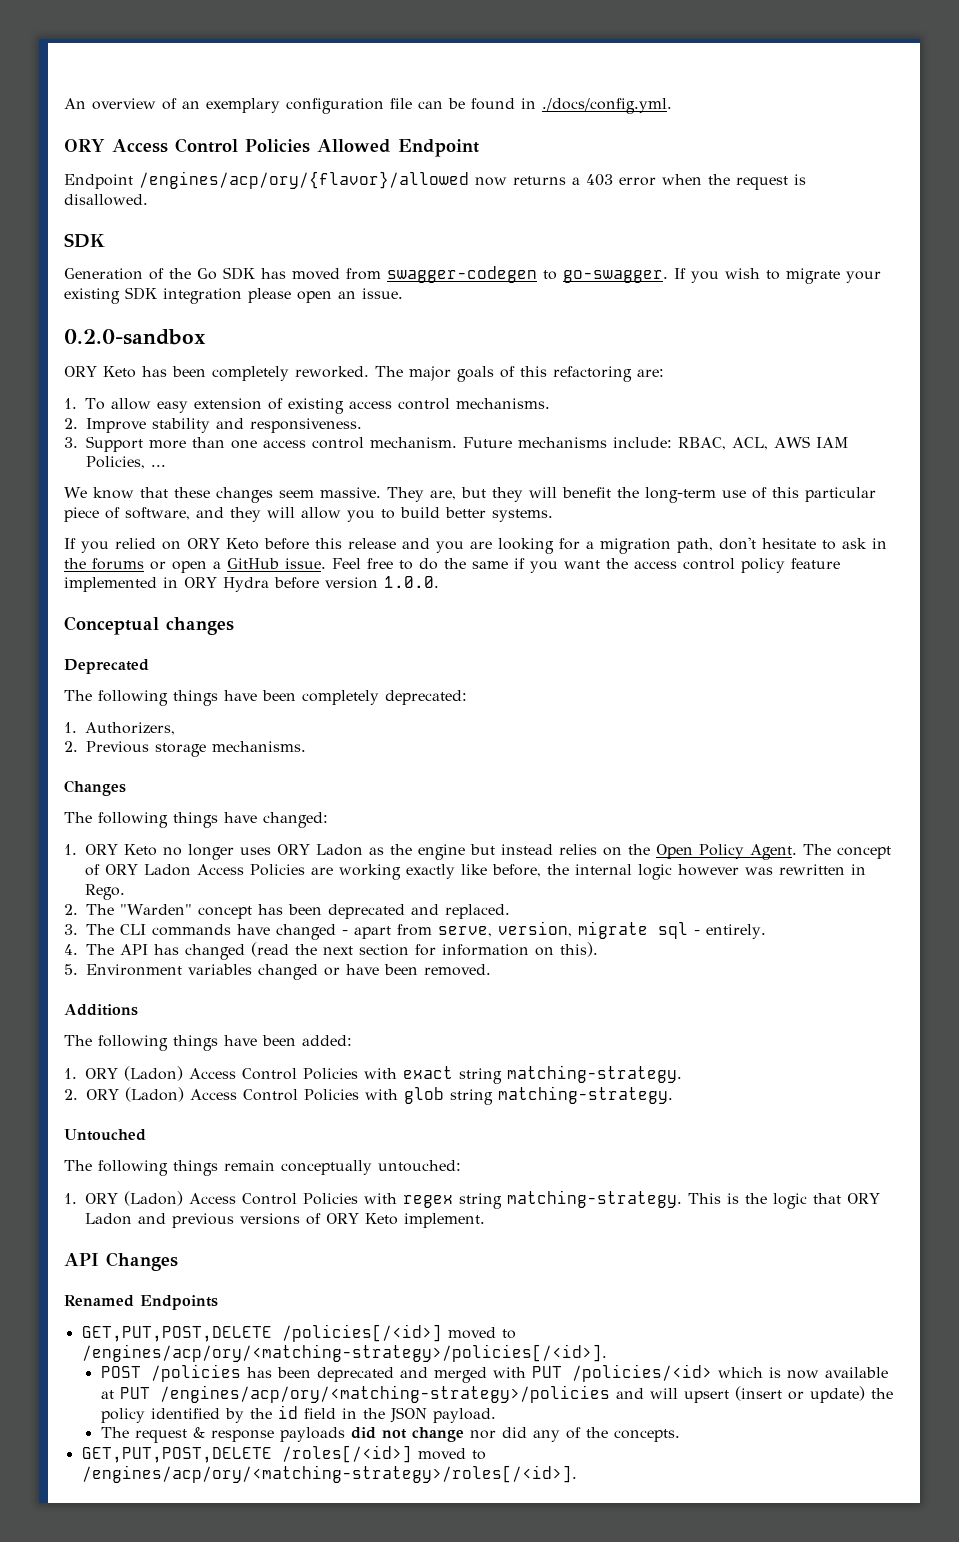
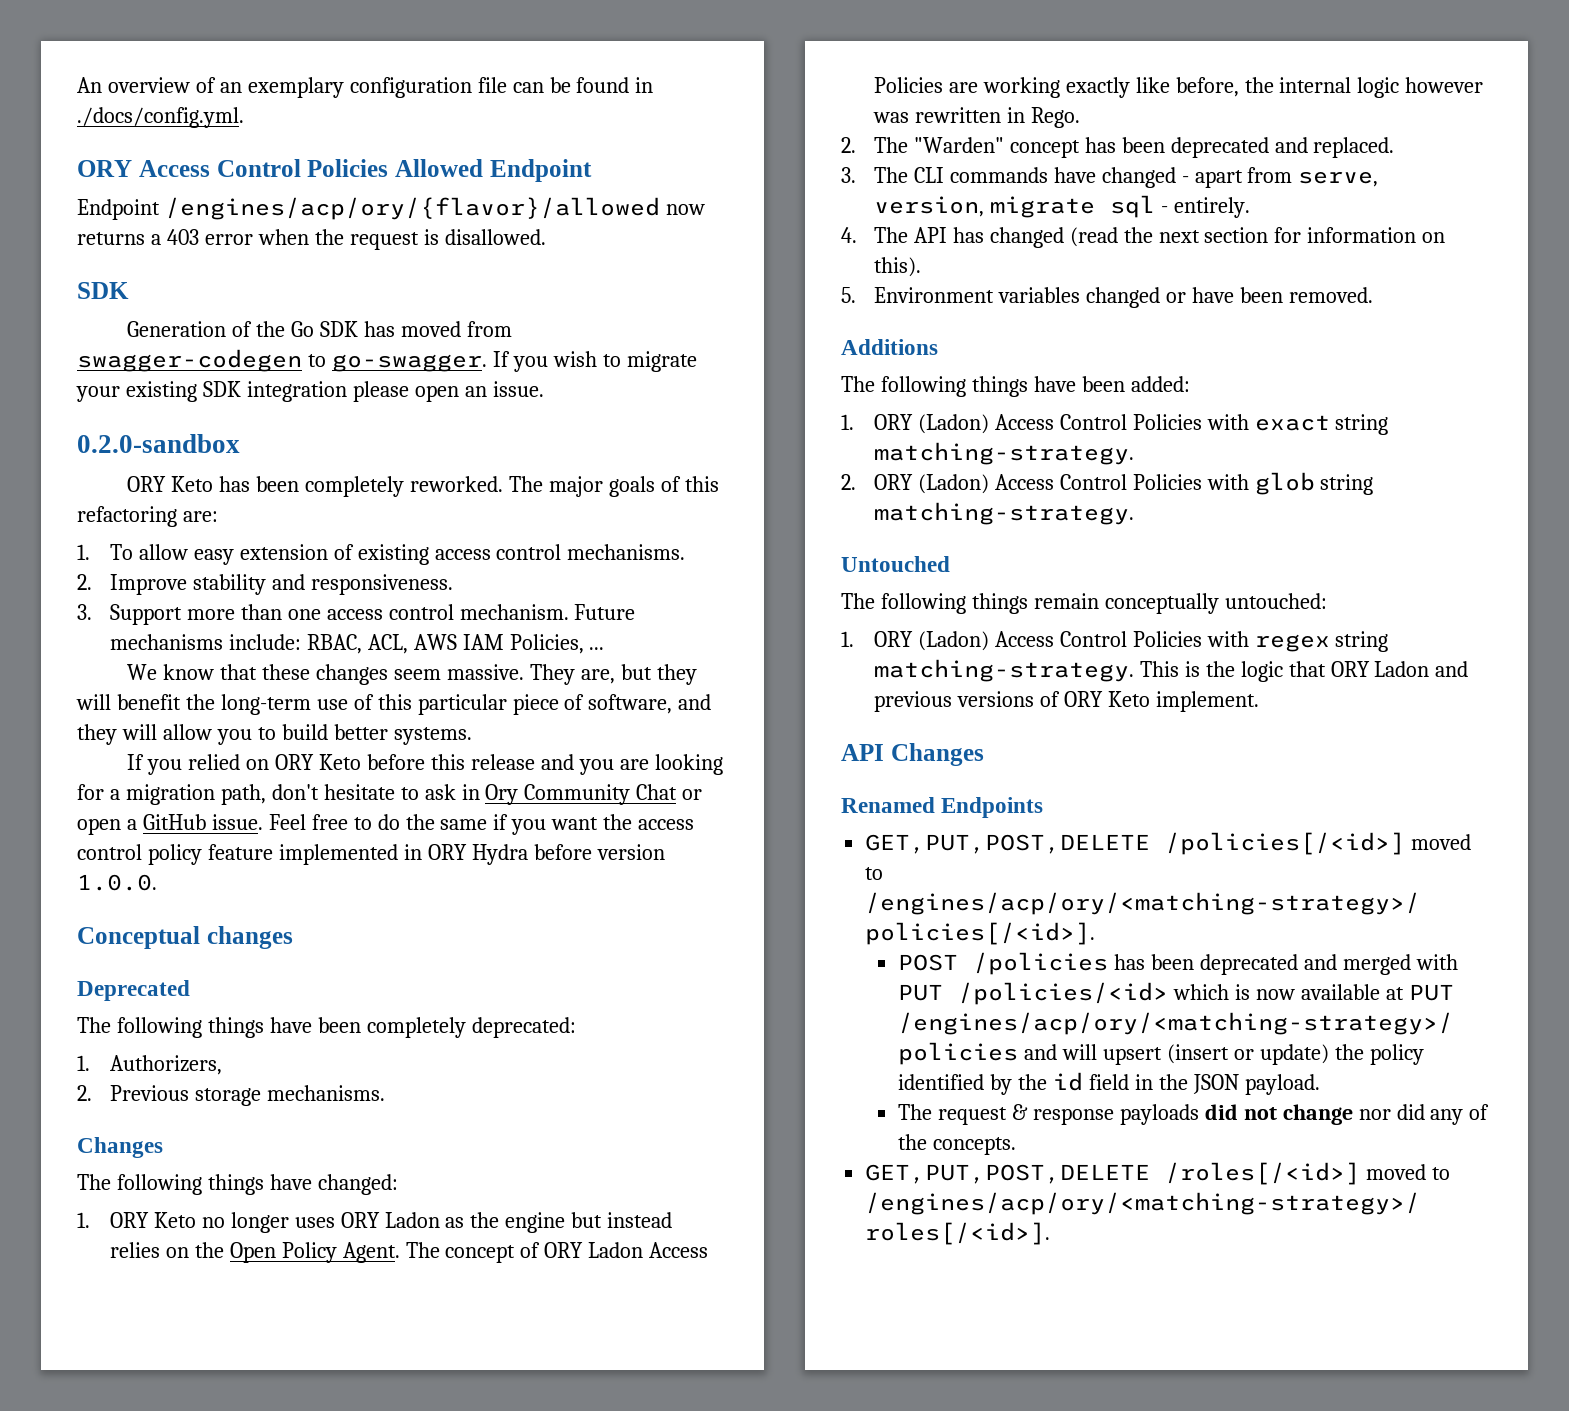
[64,558,144,570] the forums -> [485,784,678,805] Ory Community Chat

